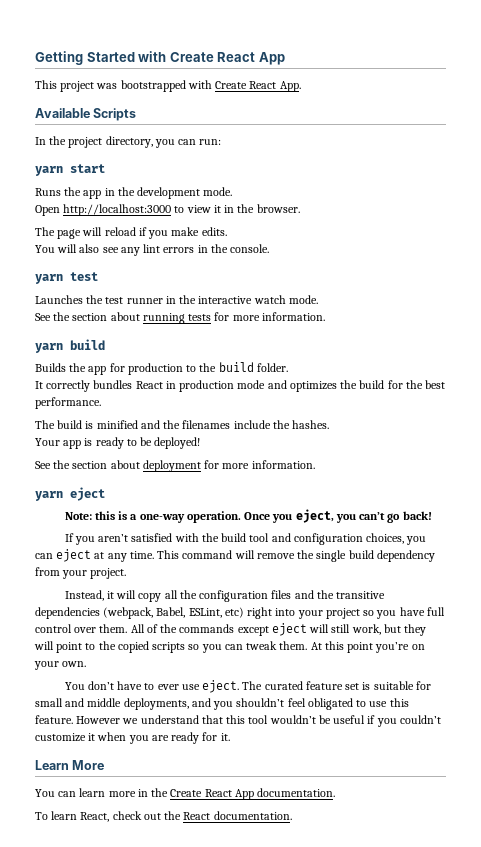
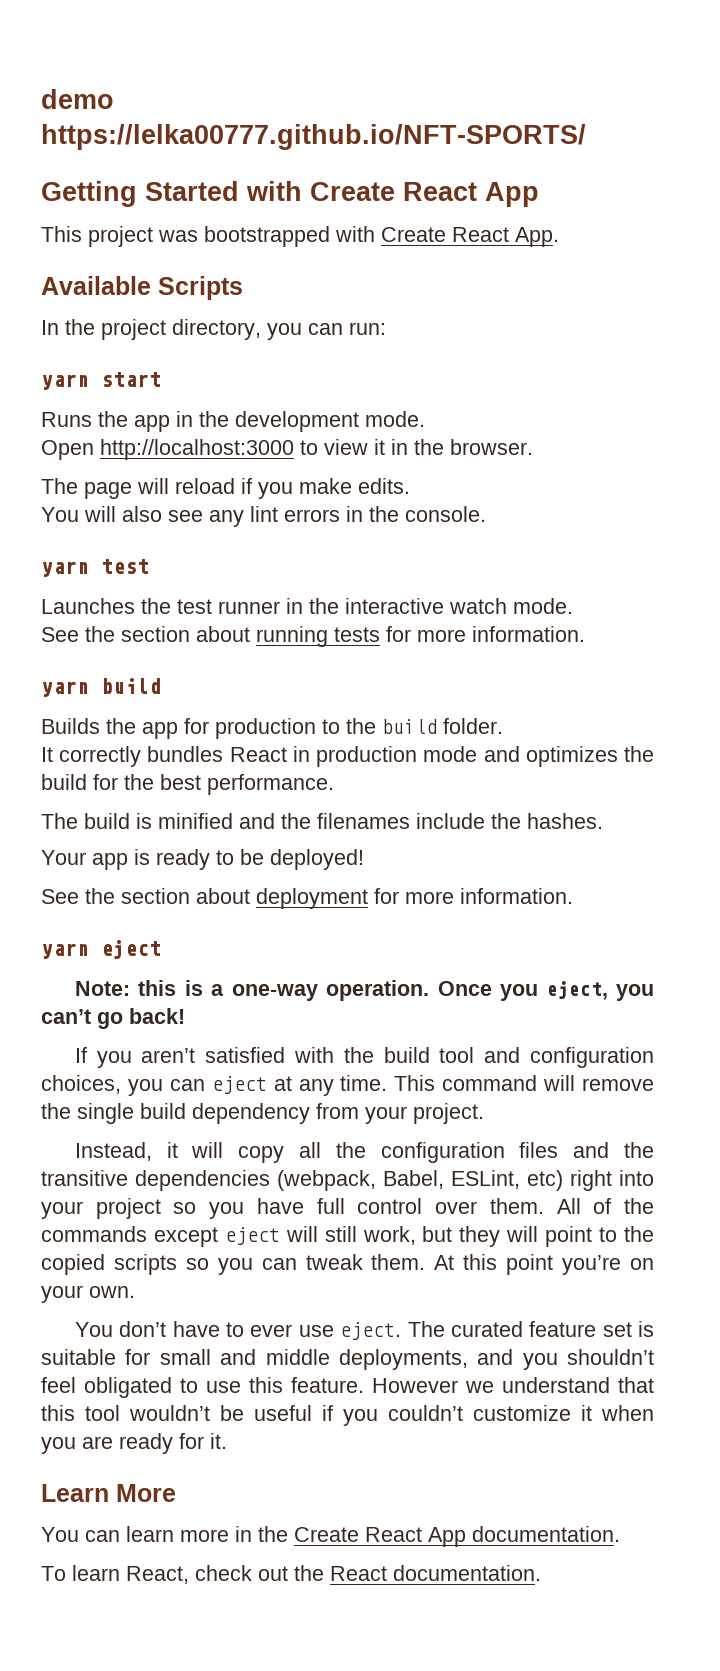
(35, 58) none -> [41,89,114,109] [41,124,586,150] demo https://lelka00777.github.io/NFT-SPORTS/ //

